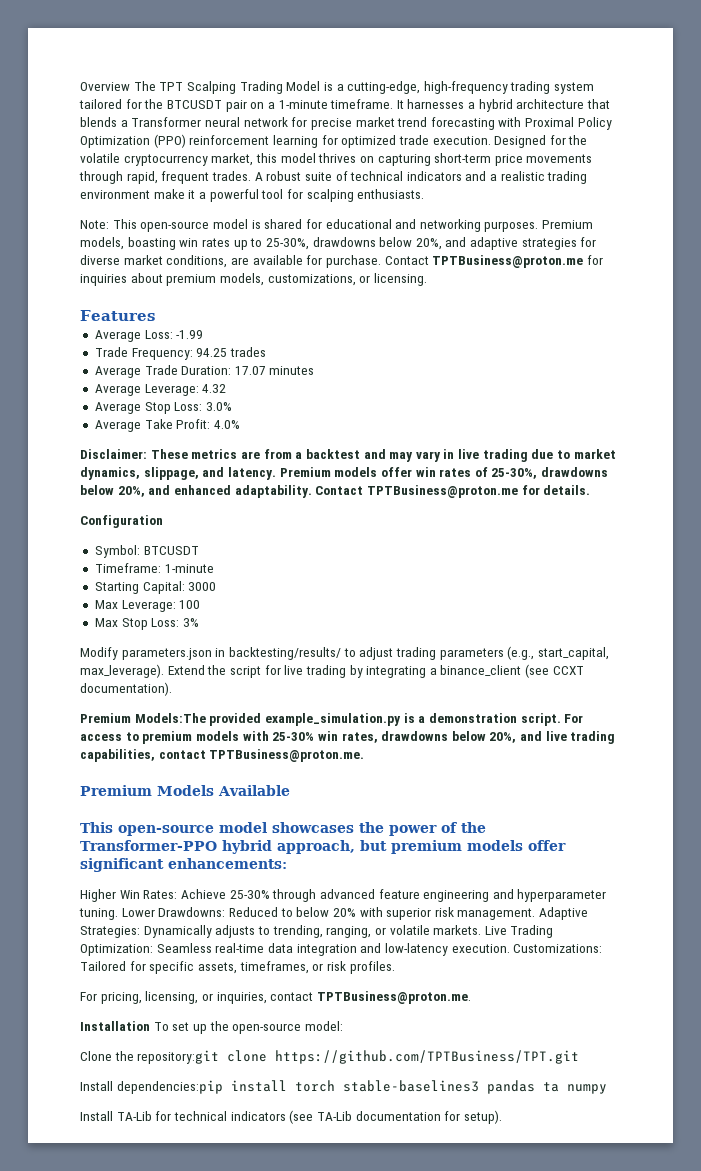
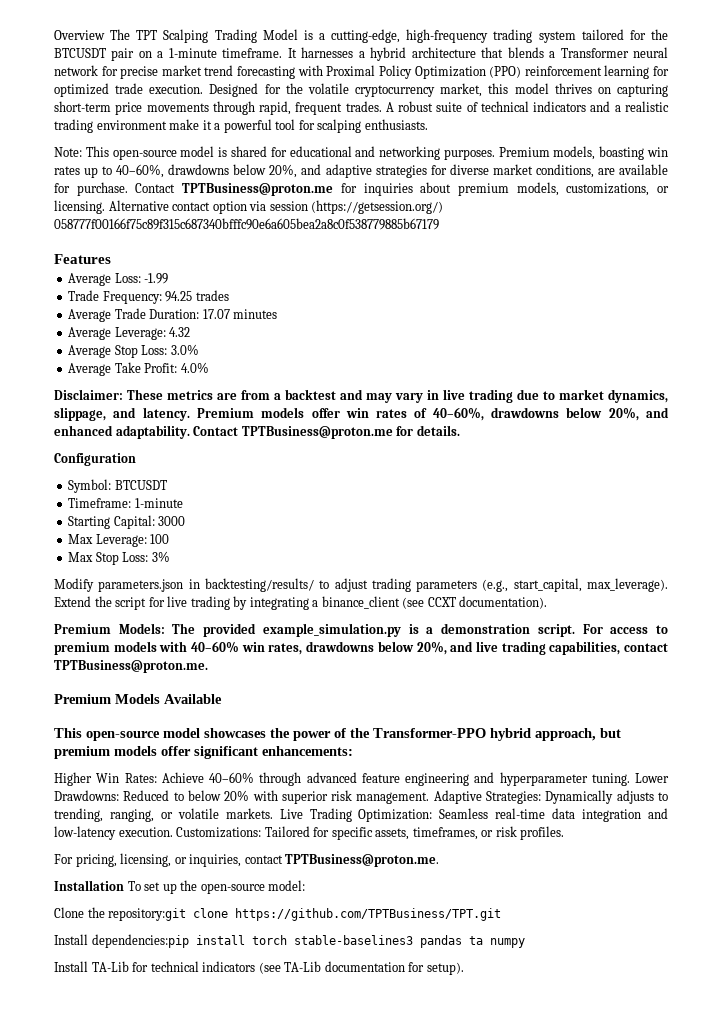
[265,238,309,250] 25-30%, -> [116,164,165,178] 40–60%,
(427, 279) none -> [108,200,444,214] [54,218,439,230] Alternative contact option via session (https://getsession.org/) 058777f00166f75c89f315c687340bfffc90e6a605bea2a8c0f538779885b67179
[491,468,538,479] 25-30%, -> [432,407,484,421] 40–60%,
[134,713,206,723] Models:The -> [118,623,196,634] Models: The
[272,732,315,741] 25-30% -> [191,641,240,653] 40–60%
[229,890,270,899] 25-30% -> [209,772,254,783] 40–60%

